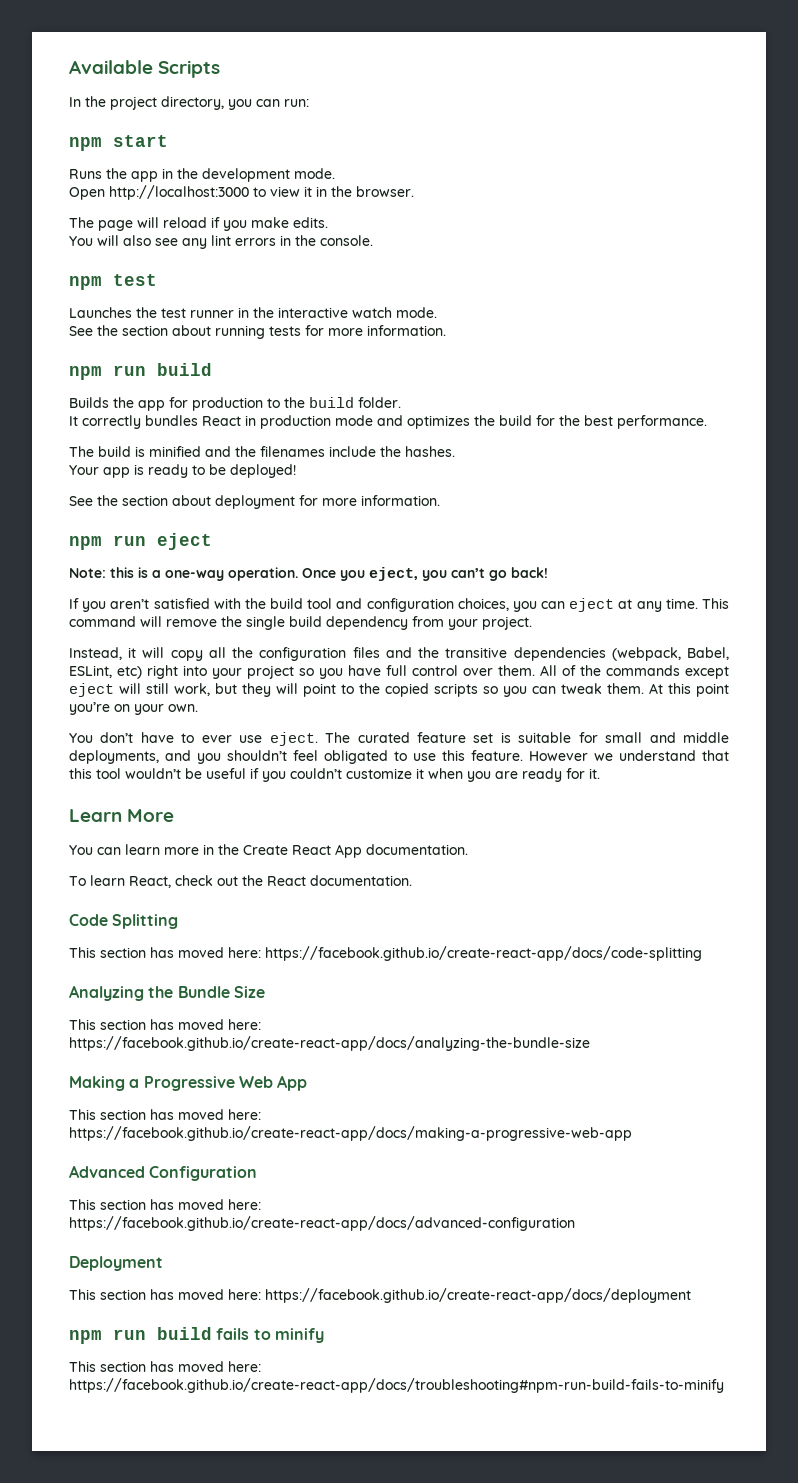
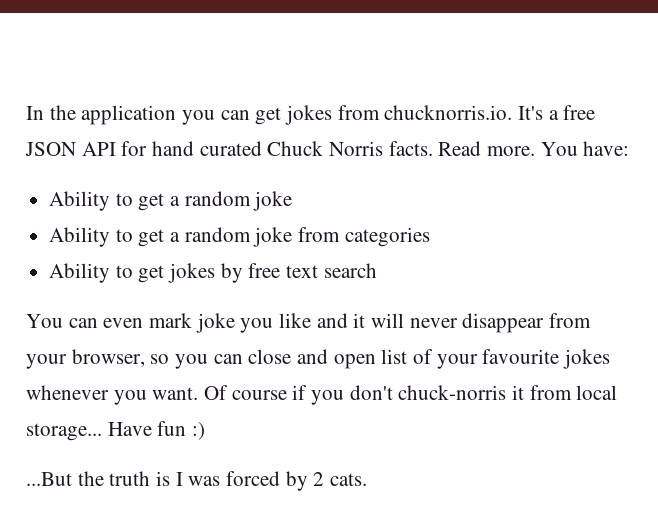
[69,60,221,78] [69,96,309,110] [69,135,168,151] [69,168,335,182] [69,185,414,200] [69,217,328,231] [69,235,373,249] [69,274,157,290] [69,307,437,318] [69,325,446,339] [69,363,212,380] [69,397,401,411] [69,415,707,429] [69,446,455,457] [69,464,296,478] [69,495,440,509] [69,533,212,550] [69,567,548,581] [69,598,729,612] [69,616,532,630] [69,647,729,661] [69,665,729,679] [69,683,729,697] [69,702,198,715] [69,732,729,746] [69,750,729,764] [69,768,600,782] [69,809,175,822] [69,844,468,858] [69,875,412,888] [69,914,179,929] [69,946,702,961] [69,985,265,1001] [69,1019,261,1030] [69,1036,590,1051] [69,1075,308,1091] [69,1109,261,1120] [69,1126,632,1141] [69,1165,258,1181] [69,1199,261,1210] [69,1216,575,1231] [69,1256,163,1271] [69,1288,691,1303] [69,1327,324,1344] [69,1361,261,1372] [69,1378,724,1393] Available Scripts // In the project directory, you can run: // npm start // Runs the app in the development mode. // Open http://localhost:3000 to view it in the browser. // The page will reload if you make edits. // You will also see any lint errors in the console. // npm test // Launches the test runner in the interactive watch mode. // See the section about running tests for more information. // npm run build // Builds the app for production to the build folder. // It correctly bundles React in production mode and optimizes the build for the best performance. // The build is minified and the filenames include the hashes. // Your app is ready to be deployed! // See the section about deployment for more information. // npm run eject // Note: this is a one-way operation. Once you eject, you can’t go back! // If you aren’t satisfied with the build tool and configuration choices, you can eject at any time. This command will remove the single build dependency from your project. // Instead, it will copy all the configuration files and the transitive dependencies (webpack, Babel, ESLint, etc) right into your project so you have full control over them. All of the commands except eject will still work, but they will point to the copied scripts so you can tweak them. At this point you’re on your own. // You don’t have to ever use eject. The curated feature set is suitable for small and middle deployments, and you shouldn’t feel obligated to use this feature. However we understand that this tool wouldn’t be useful if you couldn’t customize it when you are ready for it. // Learn More // You can learn more in the Create React App documentation. // To learn React, check out the React documentation. // Code Splitting // This section has moved here: https://facebook.github.io/create-react-app/docs/code-splitting // Analyzing the Bundle Size // This section has moved here: https://facebook.github.io/create-react-app/docs/analyzing-the-bundle-size // Making a Progressive Web App // This section has moved here: https://facebook.github.io/create-react-app/docs/making-a-progressive-web-app // Advanced Configuration // This section has moved here: https://facebook.github.io/create-react-app/docs/advanced-configuration // Deployment // This section has moved here: https://facebook.github.io/create-react-app/docs/deployment // npm run build fails to minify // This section has moved here: https://facebook.github.io/create-react-app/docs/troubleshooting#npm-run-build-fails-to-minify -> [26,105,596,125] [25,141,630,156] [49,191,293,211] [49,227,430,247] [49,263,377,283] [26,313,592,333] [26,349,611,369] [26,385,618,405] [26,421,206,441] [26,471,368,491] In the application you can get jokes from chucknorris.io. It's a free JSON API for hand curated Chuck Norris facts. Read more. You have: // Ability to get a random joke // Ability to get a random joke from categories // Ability to get jokes by free text search // You can even mark joke you like and it will never disappear from your browser, so you can close and open list of your favourite jokes whenever you want. Of course if you don't chuck-norris it from local storage... Have fun :) // ...But the truth is I was forced by 2 cats.

